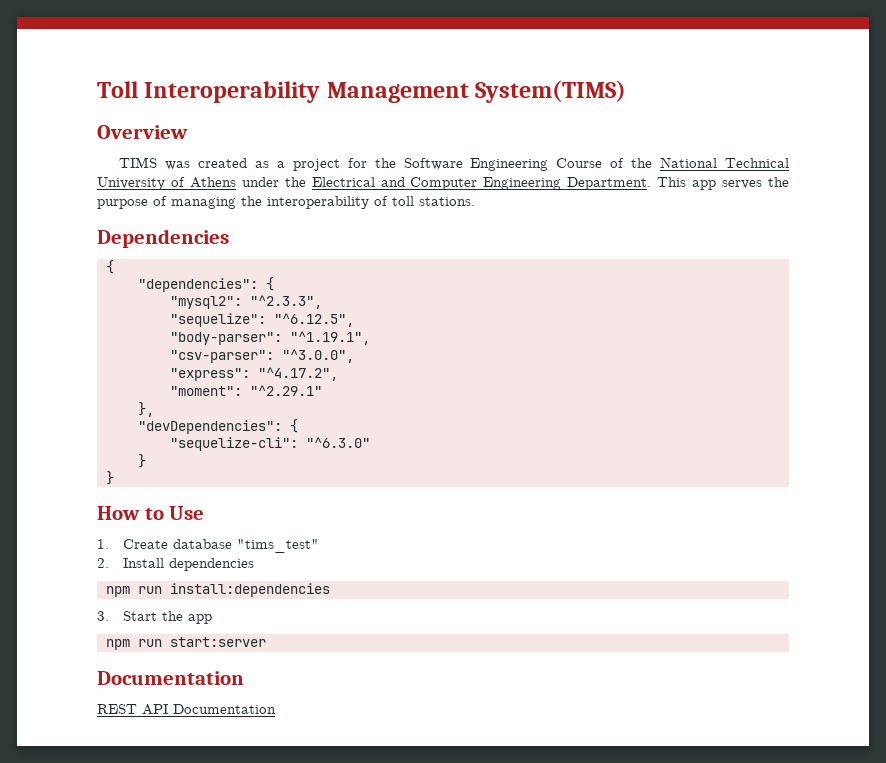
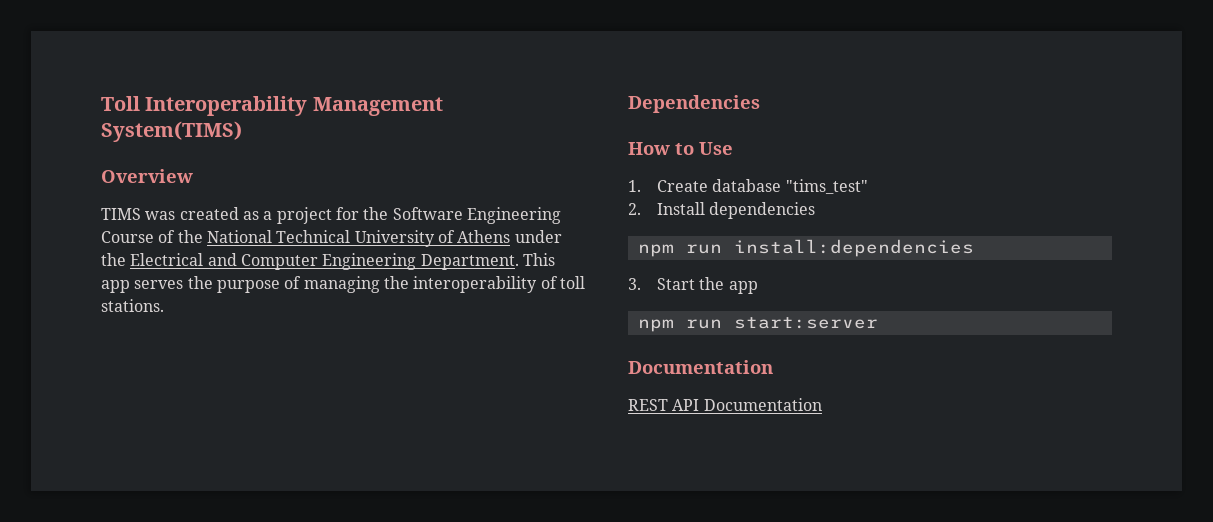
[106,260,114,274] [138,277,274,292] [170,295,322,309] [170,313,354,327] [170,331,370,345] [170,349,354,363] [170,367,338,381] [170,385,322,396] [138,402,154,417] [138,419,298,434] [170,437,370,451] [138,454,146,468] [106,471,114,485] // { // "dependencies": { // "mysql2": "^2.3.3", // "sequelize": "^6.12.5", // "body-parser": "^1.19.1", // "csv-parser": "^3.0.0", // "express": "^4.17.2", // "moment": "^2.29.1" // }, // "devDependencies": { // "sequelize-cli": "^6.3.0" // } // } -> (760, 104) none

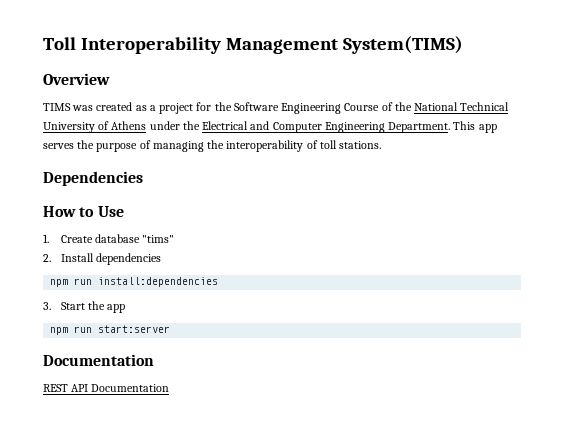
[785,179,868,194] "tims_test" -> [142,235,175,243] "tims"

